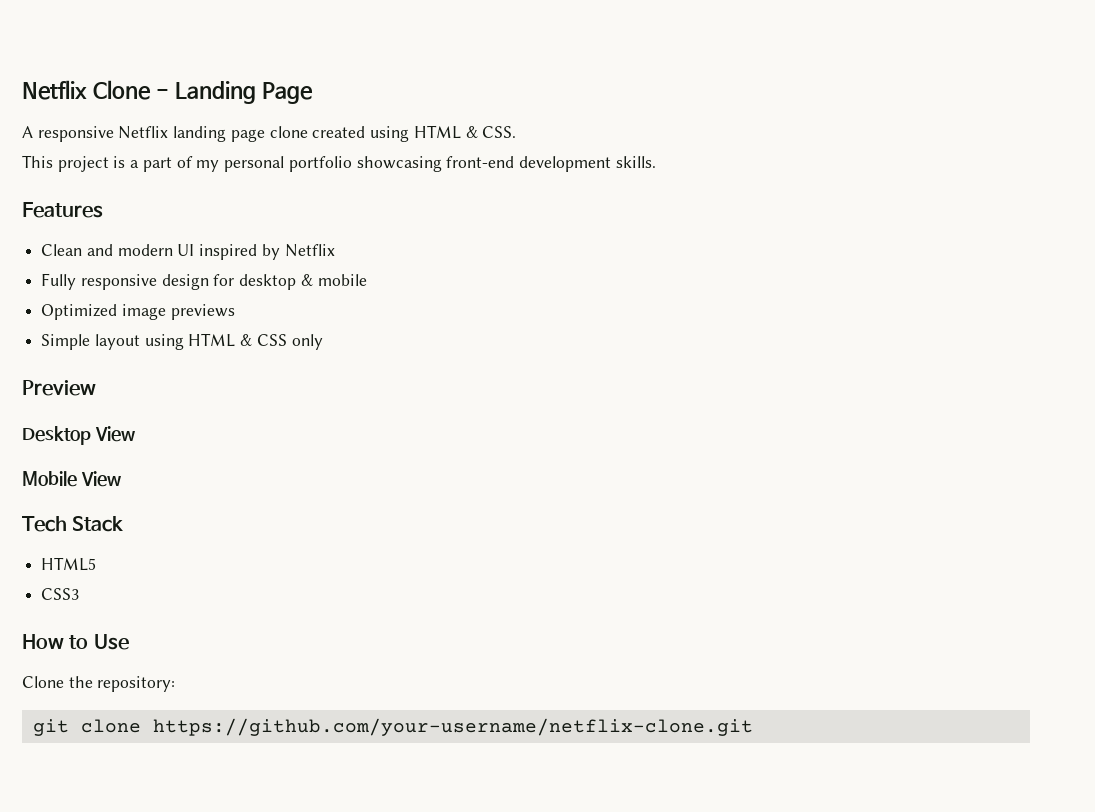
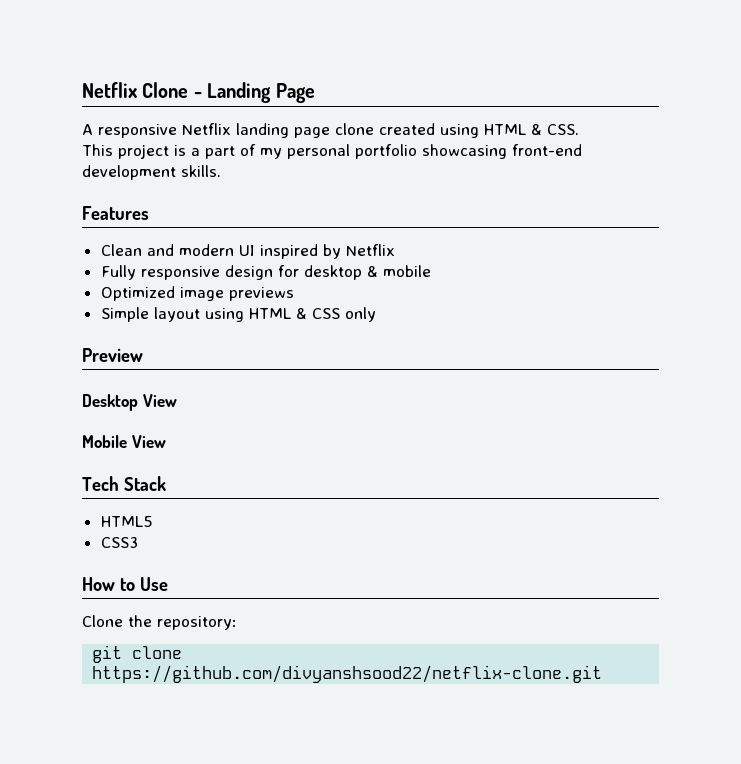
[152,718,753,736] https://github.com/your-username/netflix-clone.git -> [92,665,603,683] https://github.com/divyanshsood22/netflix-clone.git

